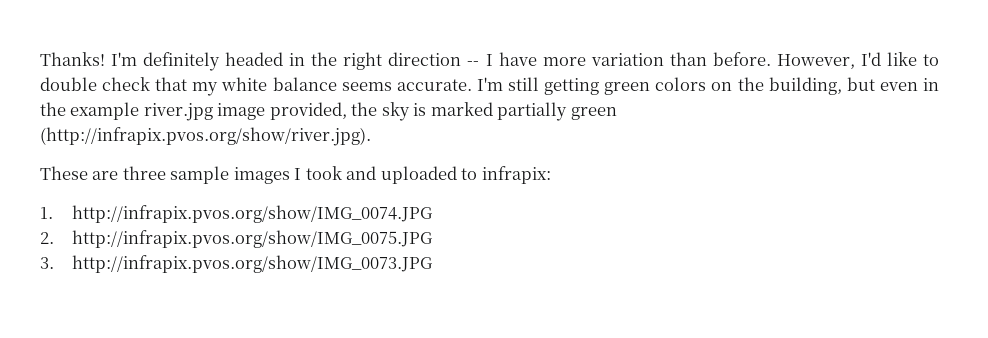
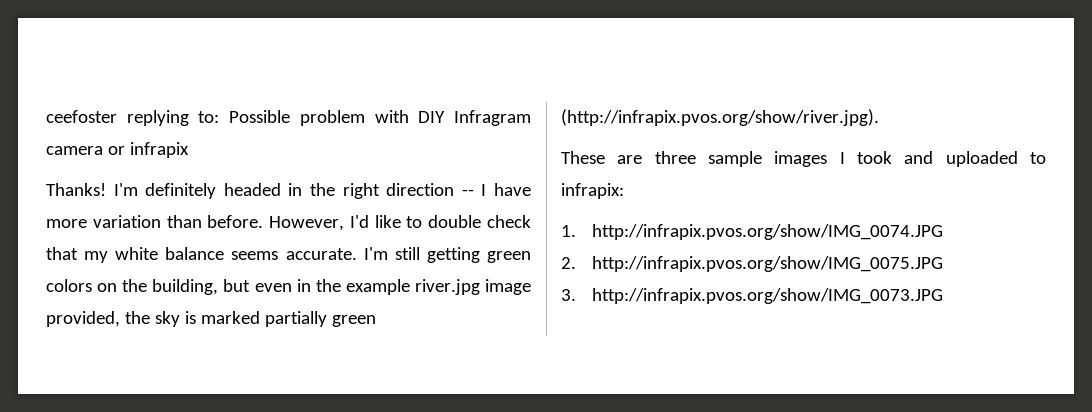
(40, 59) none -> [46,110,531,126] [46,142,189,158] ceefoster replying to: Possible problem with DIY Infragram camera or infrapix //

